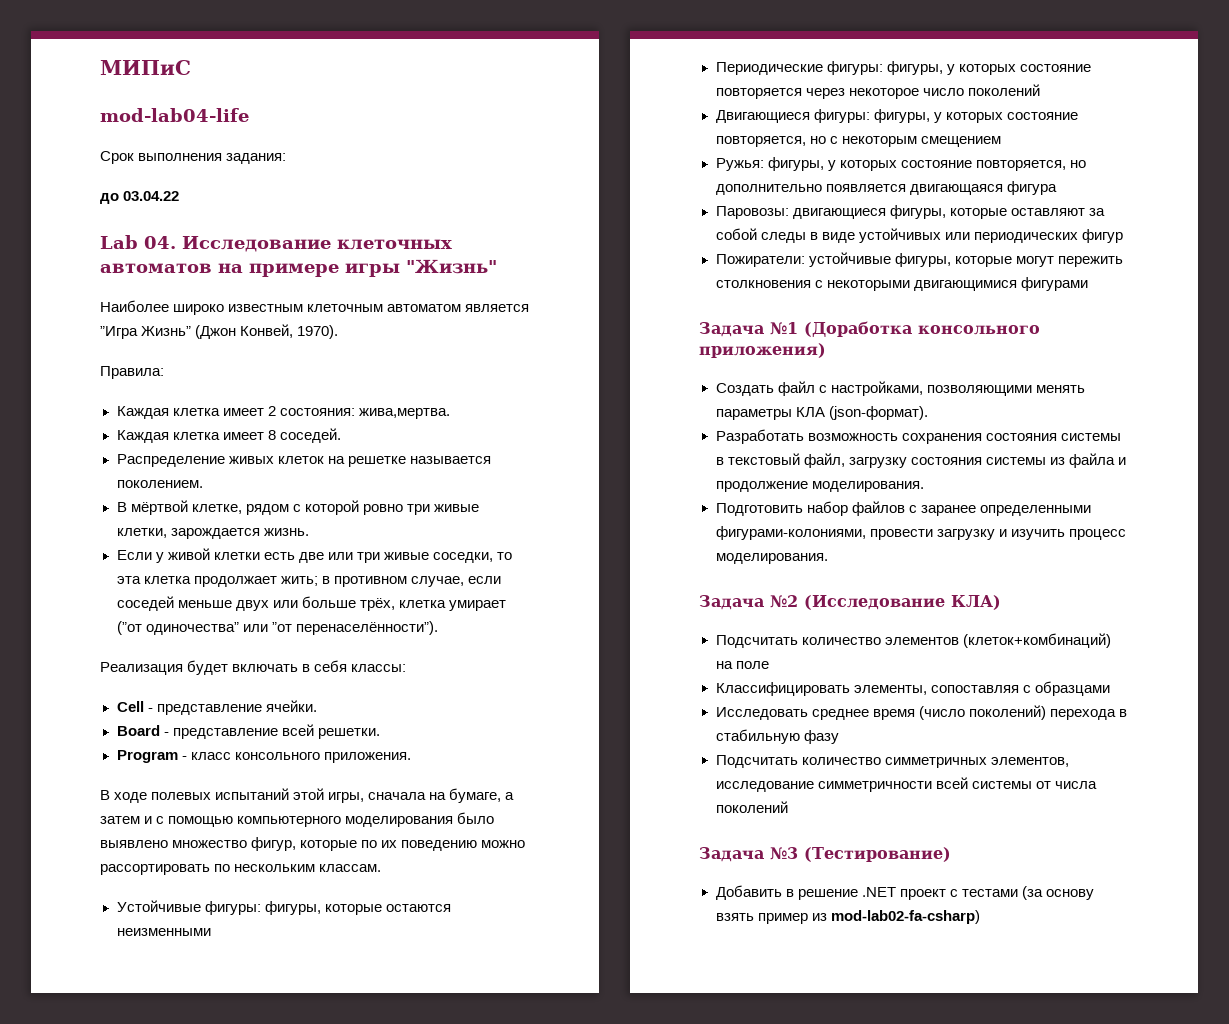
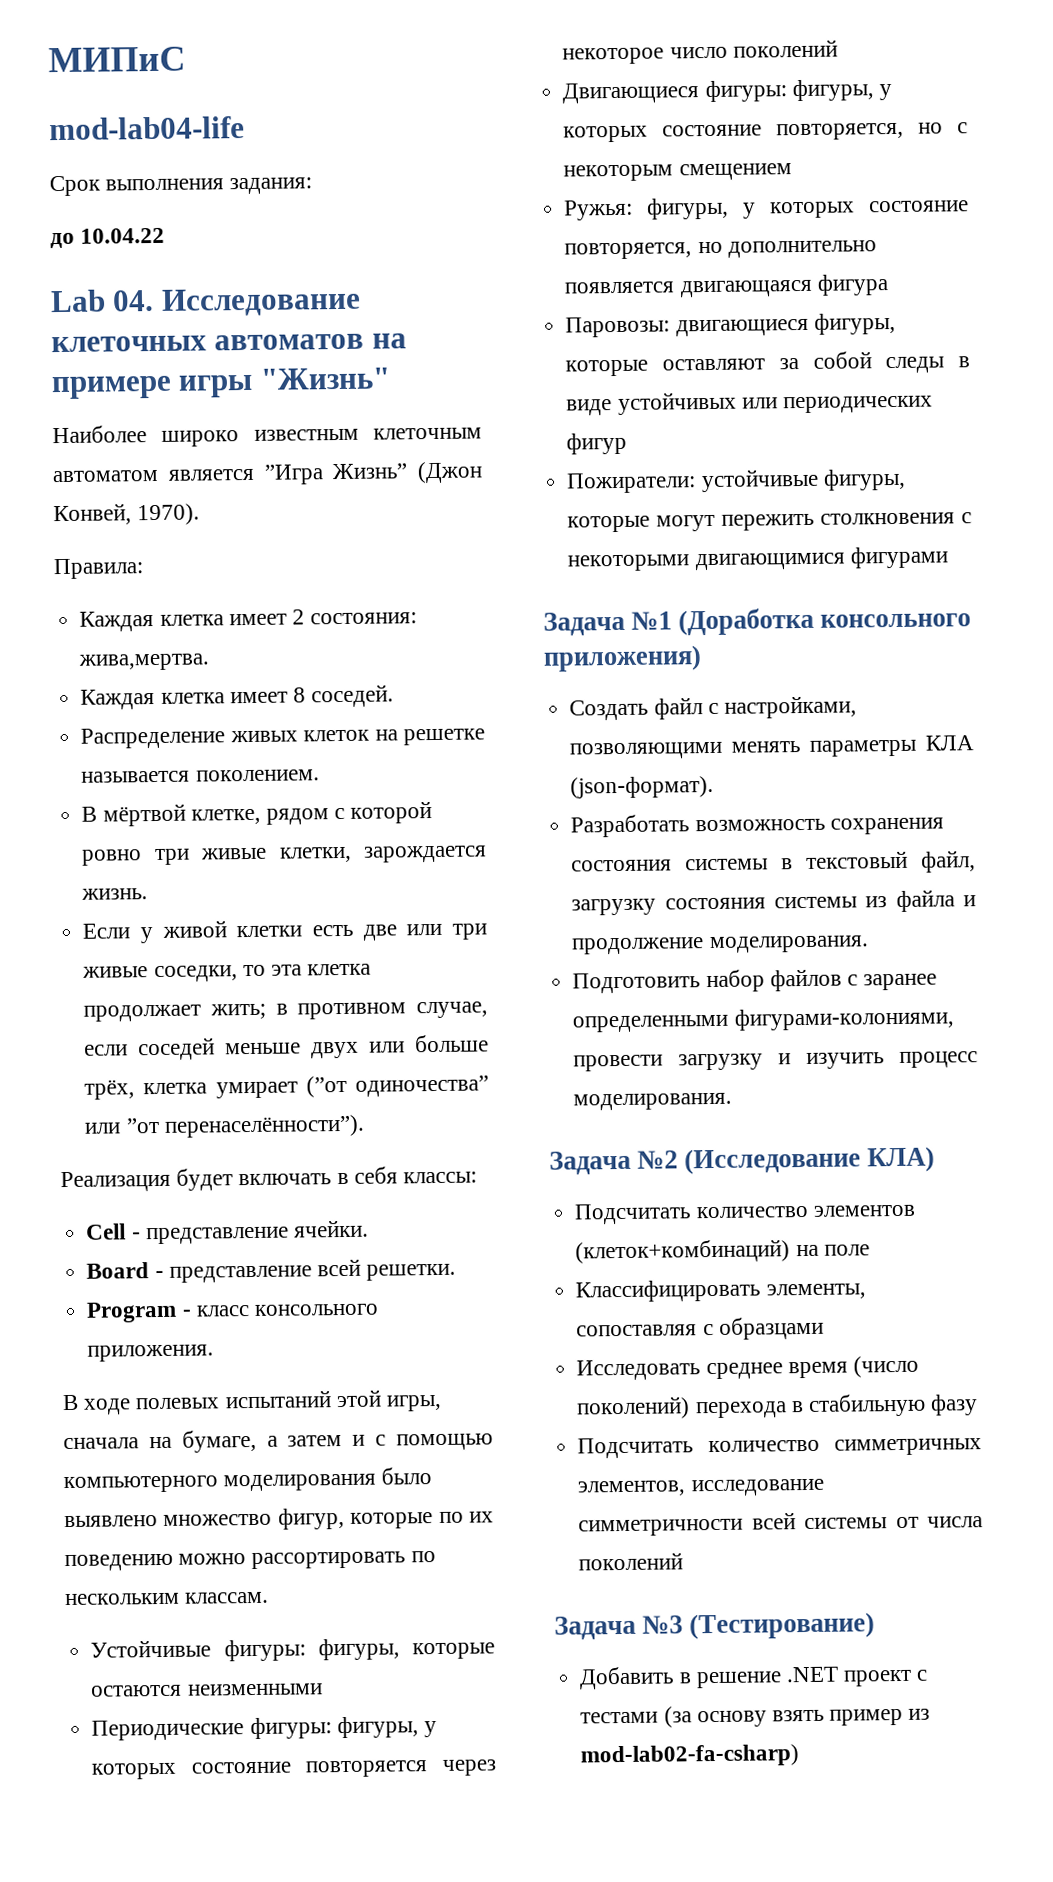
[123,191,180,201] 03.04.22 -> [80,227,166,244] 10.04.22

